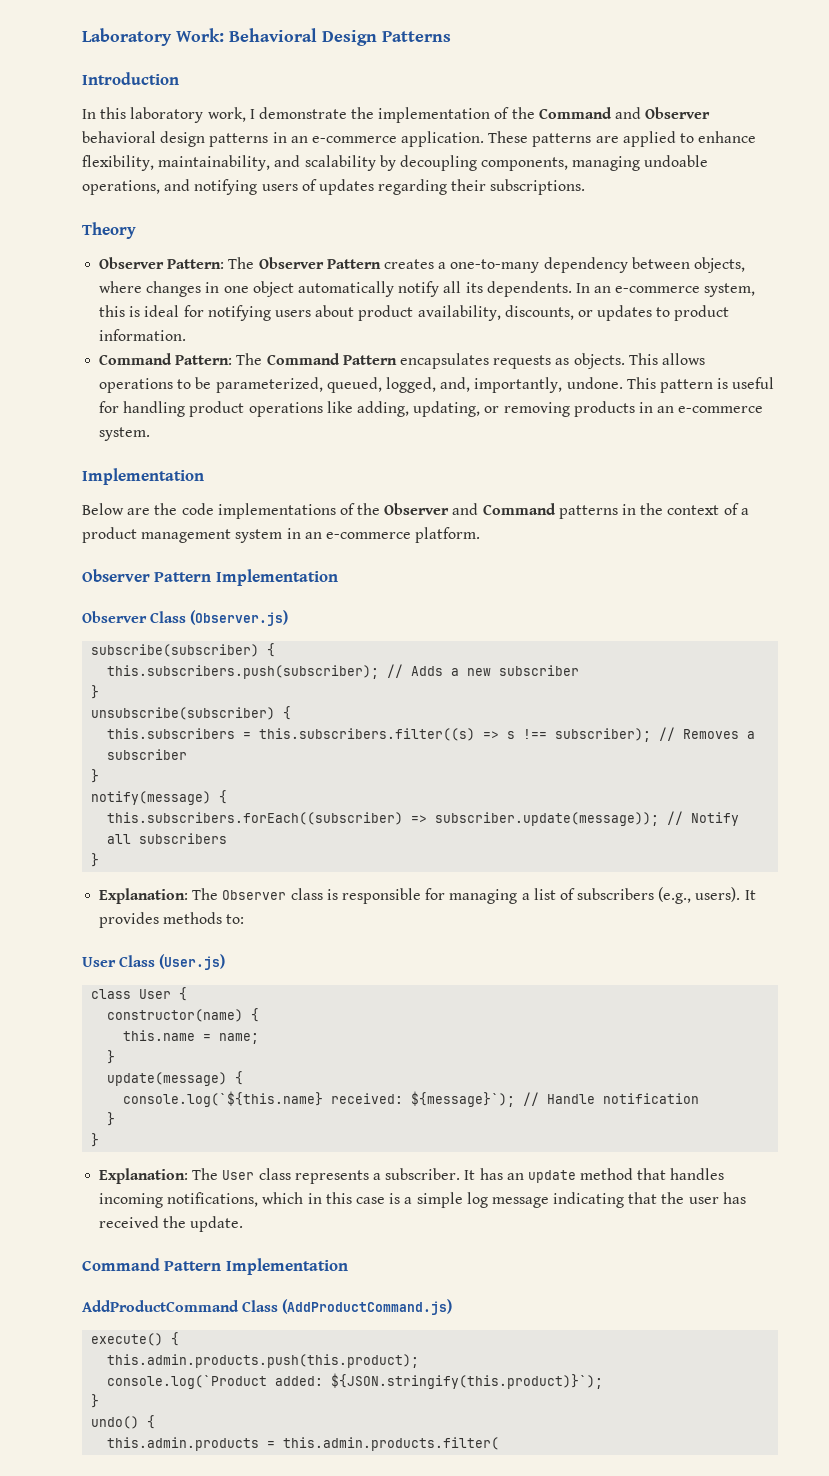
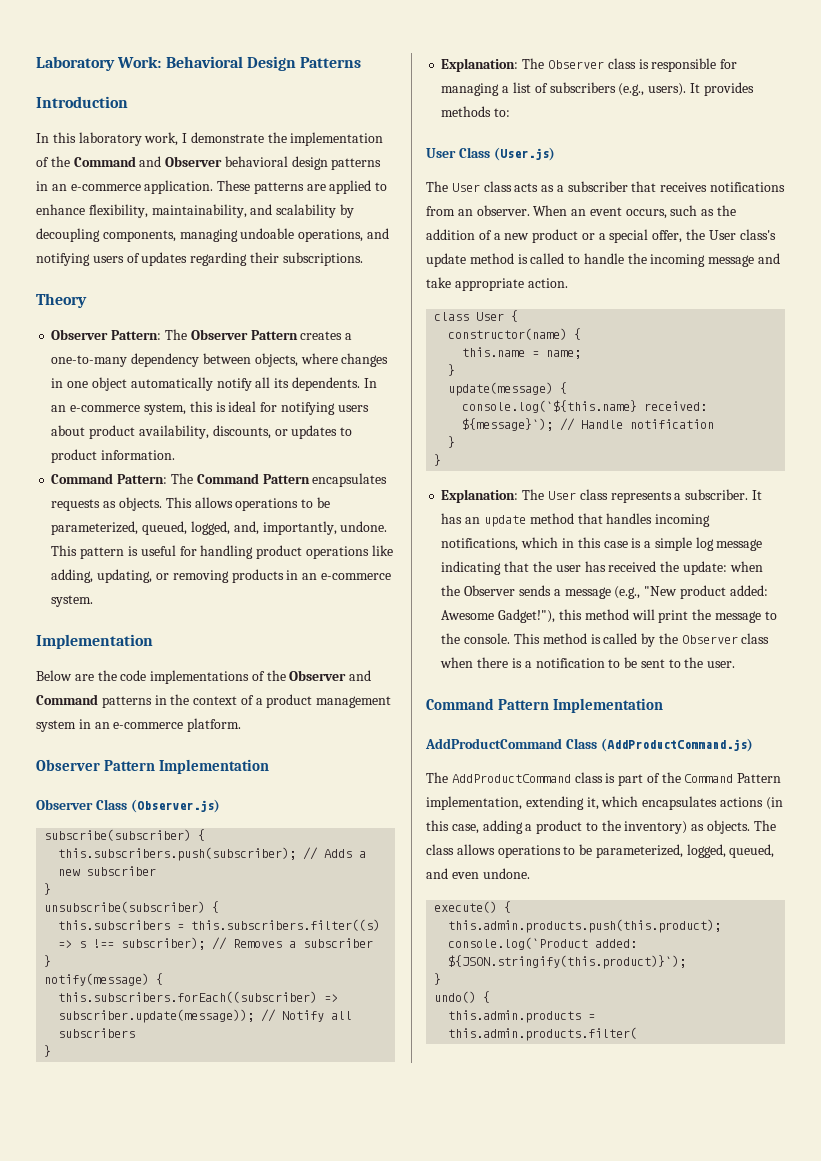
(226, 962) none -> [426,181,786,192] [426,205,737,219] [426,229,776,243] [426,253,781,267] [426,277,568,291] // The User class acts as a subscriber that receives notifications from an observer. When an event occurs, such as the addition of a new product or a special offer, the User class's update method is called to handle the incoming message and take appropriate action.
[190,1216,244,1232] update. -> [682,561,763,575] [441,585,768,599] [441,609,777,623] [441,633,770,647] [440,657,736,668] update: when the Observer sends a message (e.g., "New product added: Awesome Gadget!"), this method will print the message to the console. This method is called by the Observer class when there is a notification to be sent to the user.
(453, 1307) none -> [426,772,782,786] [426,796,783,810] [426,820,776,834] [426,844,775,858] [426,868,530,879] // The AddProductCommand class is part of the Command Pattern implementation, extending it, which encapsulates actions (in this case, adding a product to the inventory) as objects. The class allows operations to be parameterized, logged, queued, and even undone.

